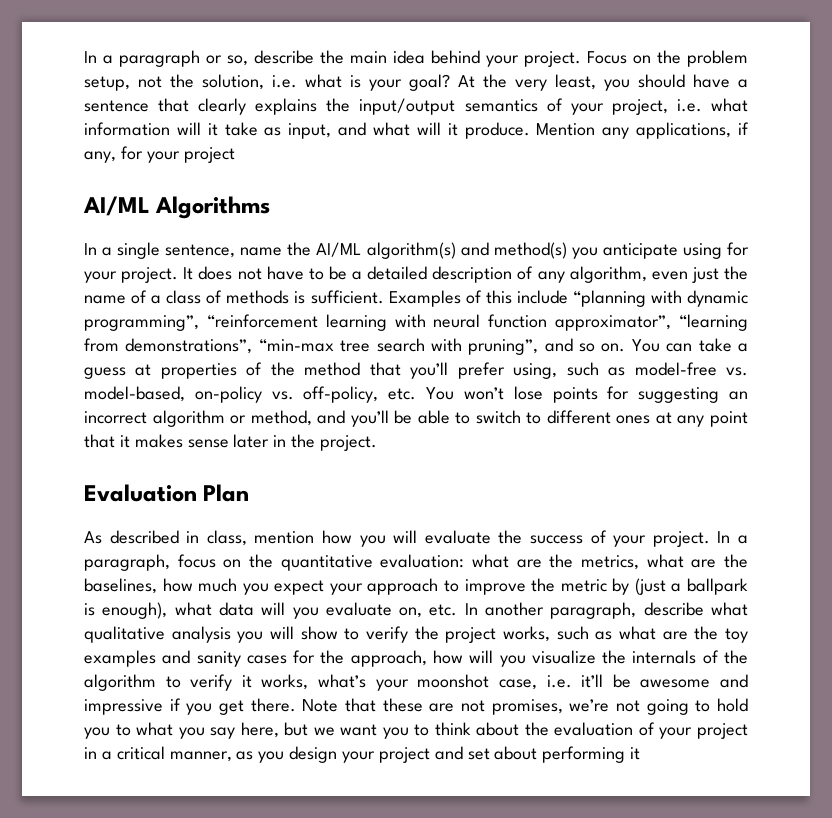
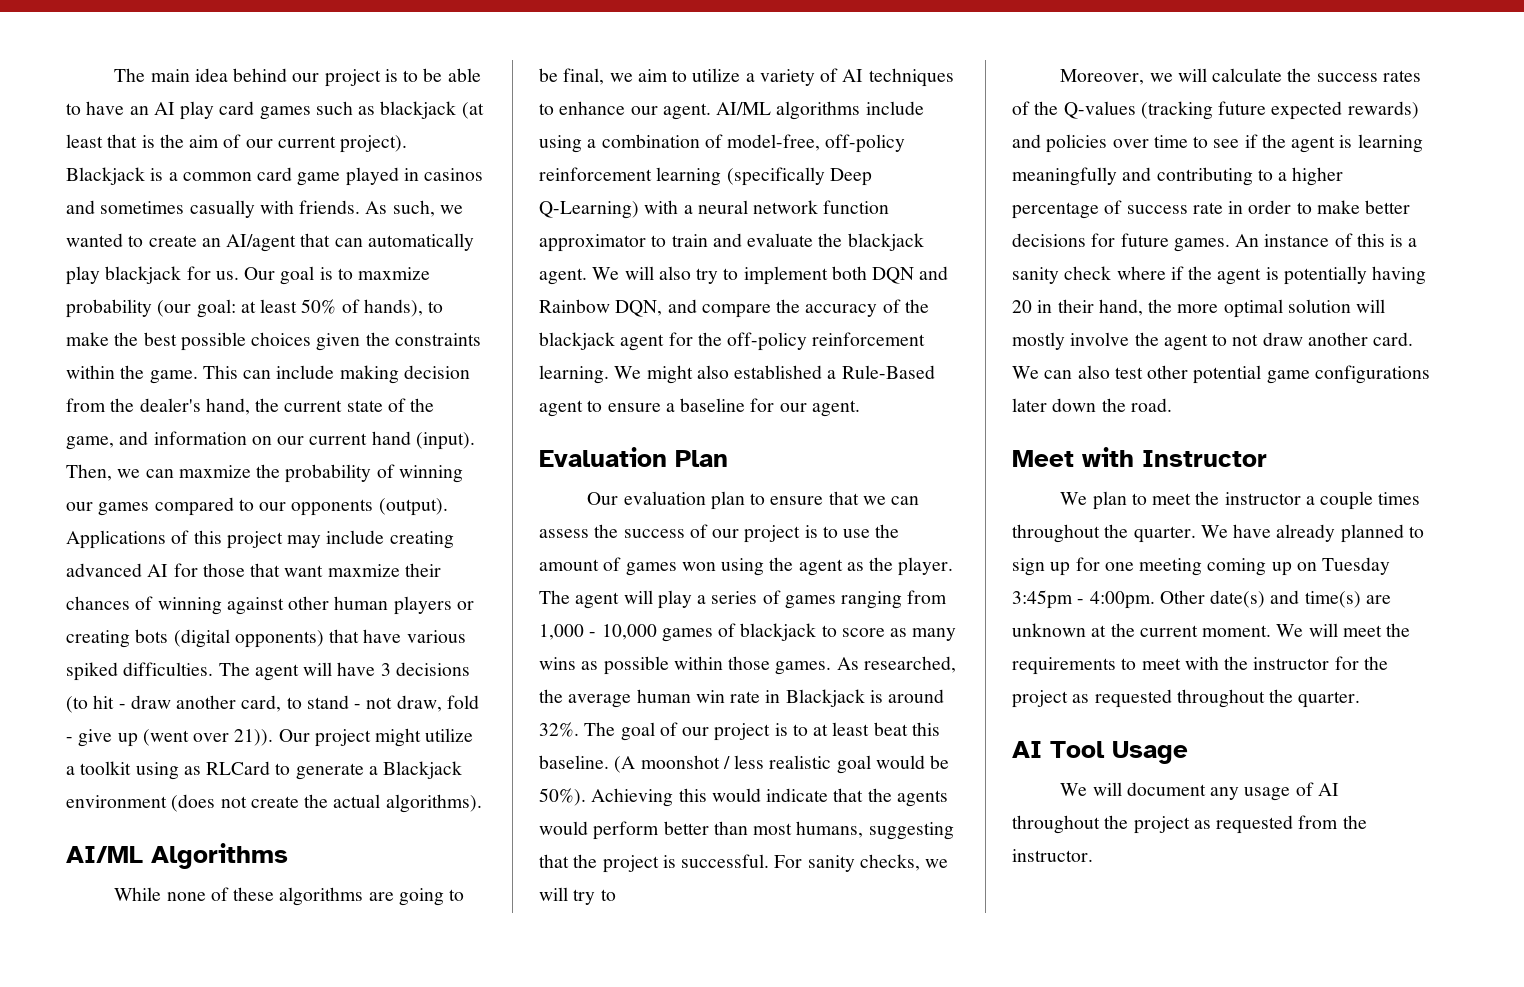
[84,50,748,67] [84,74,748,91] [84,98,748,115] [84,122,749,139] [84,146,235,163] [83,196,271,219] [84,242,750,259] [84,266,748,283] [84,290,748,307] [84,314,748,331] [84,338,748,355] [84,362,748,379] [84,386,749,403] [84,410,748,427] [84,434,378,451] [84,484,250,502] [84,530,749,547] [84,554,749,571] [84,578,748,595] [84,602,748,619] [84,626,748,643] [84,650,749,667] [84,674,749,691] [84,698,748,715] [84,722,748,739] [84,746,641,763] In a paragraph or so, describe the main idea behind your project. Focus on the problem setup, not the solution, i.e. what is your goal? At the very least, you should have a sentence that clearly explains the input/output semantics of your project, i.e. what information will it take as input, and what will it produce. Mention any applications, if any, for your project // AI/ML Algorithms // In a single sentence, name the AI/ML algorithm(s) and method(s) you anticipate using for your project. It does not have to be a detailed description of any algorithm, even just the name of a class of methods is sufficient. Examples of this include “planning with dynamic programming”, “reinforcement learning with neural function approximator”, “learning from demonstrations”, “min-max tree search with pruning”, and so on. You can take a guess at properties of the method that you’ll prefer using, such as model-free vs. model-based, on-policy vs. off-policy, etc. You won’t lose points for suggesting an incorrect algorithm or method, and you’ll be able to switch to different ones at any point that it makes sense later in the project. // Evaluation Plan // As described in class, mention how you will evaluate the success of your project. In a paragraph, focus on the quantitative evaluation: what are the metrics, what are the baselines, how much you expect your approach to improve the metric by (just a ballpark is enough), what data will you evaluate on, etc. In another paragraph, describe what qualitative analysis you will show to verify the project works, such as what are the toy examples and sanity cases for the approach, how will you visualize the internals of the algorithm to verify it works, what’s your moonshot case, i.e. it’ll be awesome and impressive if you get there. Note that these are not promises, we’re not going to hold you to what you say here, but we want you to think about the evaluation of your project in a critical manner, as you design your project and set about performing it -> [114,68,481,87] [66,101,484,120] [66,134,408,153] [66,167,484,186] [66,200,463,218] [66,233,474,252] [66,266,431,285] [66,299,444,318] [66,332,481,351] [66,365,470,384] [66,398,435,415] [66,431,475,450] [66,464,463,483] [66,497,448,516] [66,530,454,549] [66,563,441,577] [66,596,474,615] [66,629,466,648] [66,662,470,681] [66,695,479,713] [66,728,474,747] [66,761,463,780] [66,794,482,813] [66,843,288,869] [114,887,465,906] [539,68,954,87] [539,101,924,120] [539,134,906,153] [539,167,872,186] [539,200,890,219] [539,233,924,252] [539,266,949,285] [539,299,929,318] [539,332,926,351] [539,365,935,384] [539,398,860,417] [539,447,728,467] [587,491,920,510] [539,524,900,543] [539,557,954,576] [539,590,948,609] [539,623,957,642] [539,656,956,675] [539,689,945,708] [539,722,940,741] [539,755,950,774] [539,788,948,807] [539,821,954,840] [539,854,949,873] [539,887,616,905] [1060,68,1421,85] [1012,101,1419,120] [1012,134,1423,153] [1012,167,1344,186] [1012,200,1411,219] [1012,233,1418,252] [1012,266,1427,285] [1012,299,1386,318] [1012,332,1414,351] [1012,365,1430,384] [1012,398,1172,412] [1012,447,1267,467] [1060,491,1421,510] [1012,524,1424,543] [1012,557,1391,576] [1012,590,1391,609] [1012,623,1411,637] [1012,656,1388,675] [1012,689,1361,708] [1012,741,1188,764] [1060,782,1339,801] [1012,815,1367,834] [1012,849,1093,862] The main idea behind our project is to be able to have an AI play card games such as blackjack (at least that is the aim of our current project). Blackjack is a common card game played in casinos and sometimes casually with friends. As such, we wanted to create an AI/agent that can automatically play blackjack for us. Our goal is to maxmize probability (our goal: at least 50% of hands), to make the best possible choices given the constraints within the game. This can include making decision from the dealer's hand, the current state of the game, and information on our current hand (input). Then, we can maxmize the probability of winning our games compared to our opponents (output). Applications of this project may include creating advanced AI for those that want maxmize their chances of winning against other human players or creating bots (digital opponents) that have various spiked difficulties. The agent will have 3 decisions (to hit - draw another card, to stand - not draw, fold - give up (went over 21)). Our project might utilize a toolkit using as RLCard to generate a Blackjack environment (does not create the actual algorithms). // AI/ML Algorithms // While none of these algorithms are going to be final, we aim to utilize a variety of AI techniques to enhance our agent. AI/ML algorithms include using a combination of model-free, off-policy reinforcement learning (specifically Deep Q-Learning) with a neural network function approximator to train and evaluate the blackjack agent. We will also try to implement both DQN and Rainbow DQN, and compare the accuracy of the blackjack agent for the off-policy reinforcement learning. We might also established a Rule-Based agent to ensure a baseline for our agent. // Evaluation Plan // Our evaluation plan to ensure that we can assess the success of our project is to use the amount of games won using the agent as the player. The agent will play a series of games ranging from 1,000 - 10,000 games of blackjack to score as many wins as possible within those games. As researched, the average human win rate in Blackjack is around 32%. The goal of our project is to at least beat this baseline. (A moonshot / less realistic goal would be 50%). Achieving this would indicate that the agents would perform better than most humans, suggesting that the project is successful. For sanity checks, we will try to // Moreover, we will calculate the success rates of the Q-values (tracking future expected rewards) and policies over time to see if the agent is learning meaningfully and contributing to a higher percentage of success rate in order to make better decisions for future games. An instance of this is a sanity check where if the agent is potentially having 20 in their hand, the more optimal solution will mostly involve the agent to not draw another card. We can also test other potential game configurations later down the road. // Meet with Instructor // We plan to meet the instructor a couple times throughout the quarter. We have already planned to sign up for one meeting coming up on Tuesday 3:45pm - 4:00pm. Other date(s) and time(s) are unknown at the current moment. We will meet the requirements to meet with the instructor for the project as requested throughout the quarter. // AI Tool Usage // We will document any usage of AI throughout the project as requested from the instructor.

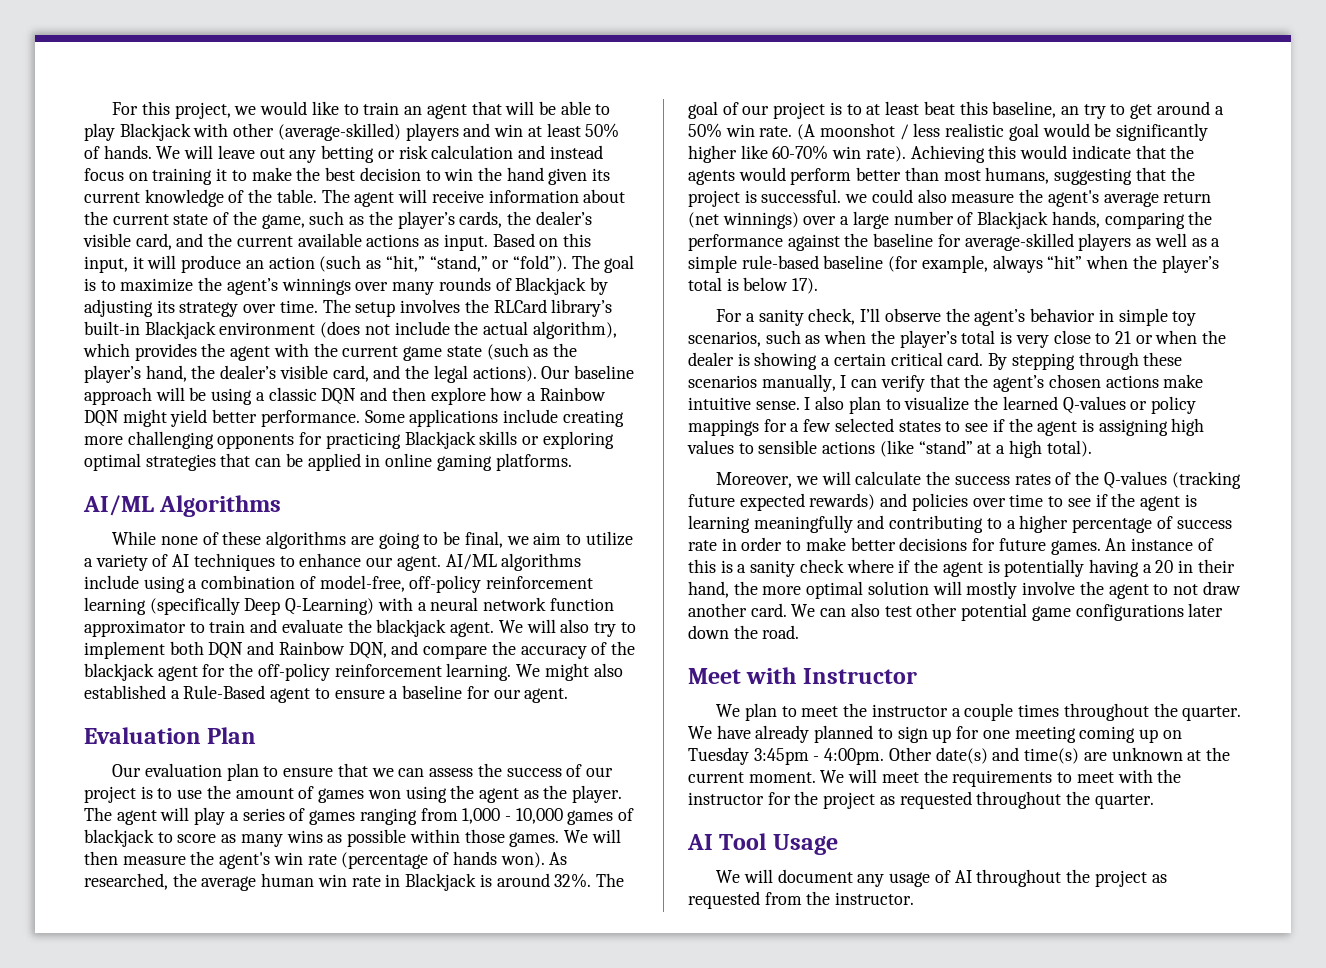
[114,68,481,87] [66,101,484,120] [66,134,408,153] [66,167,484,186] [66,200,463,218] [66,233,474,252] [66,266,431,285] [66,299,444,318] [66,332,481,351] [66,365,470,384] [66,398,250,415] The main idea behind our project is to be able to have an AI play card games such as blackjack (at least that is the aim of our current project). Blackjack is a common card game played in casinos and sometimes casually with friends. As such, we wanted to create an AI/agent that can automatically play blackjack for us. Our goal is to maxmize probability (our goal: at least 50% of hands), to make the best possible choices given the constraints within the game. This can include making decision from the dealer's hand, -> [112,101,611,119] [84,123,620,141] [84,145,603,163] [84,167,611,185] [84,189,626,207] For this project, we would like to train an agent that will be able to play Blackjack with other (average-skilled) players and win at least 50% of hands. We will leave out any betting or risk calculation and instead focus on training it to make the best decision to win the hand given its current knowledge of the table. The agent will receive information about
[119,431,475,450] [66,464,463,483] [66,497,448,516] [66,530,454,549] [66,563,441,577] [66,596,474,615] [66,629,466,648] [66,662,470,681] [66,695,479,713] [66,728,474,747] [66,761,378,780] and information on our current hand (input). Then, we can maxmize the probability of winning our games compared to our opponents (output). Applications of this project may include creating advanced AI for those that want maxmize their chances of winning against other human players or creating bots (digital opponents) that have various spiked difficulties. The agent will have 3 decisions (to hit - draw another card, to stand - not draw, fold - give up (went over 21)). Our project might utilize a toolkit using as RLCard to generate a -> [309,211,592,229] [83,233,591,251] [84,255,635,273] [84,277,608,295] [84,299,613,317] [84,321,140,335] such as the player’s cards, the dealer’s visible card, and the current available actions as input. Based on this input, it will produce an action (such as “hit,” “stand,” or “fold”). The goal is to maximize the agent’s winnings over many rounds of Blackjack by adjusting its strategy over time. The setup involves the RLCard library’s built-in
[250,796,299,808] create -> [394,321,450,335] include
[385,794,482,813] algorithms). -> [532,321,617,339] [83,343,577,361] [84,365,634,383] [84,387,606,405] [84,409,624,427] [84,431,614,449] [84,453,572,471] algorithm), which provides the agent with the current game state (such as the player’s hand, the dealer’s visible card, and the legal actions). Our baseline approach will be using a classic DQN and then explore how a Rainbow DQN might yield better performance. Some applications include creating more challenging opponents for practicing Blackjack skills or exploring optimal strategies that can be applied in online gaming platforms.
(832, 668) none -> [563,829,621,843] [84,851,545,869] We will then measure the agent's win rate (percentage of hands won).
[539,755,609,769] baseline. -> [992,101,1224,119] [688,123,793,138] baseline, an try to get around a 50% win rate.
[539,788,586,806] 50%). -> [1115,123,1208,141] [688,145,906,163] significantly higher like 60-70% win rate).
[774,854,949,872] [539,887,616,905] For sanity checks, we will try to -> [845,189,1212,207] [688,211,1213,229] [688,233,1221,251] [688,255,1219,273] [688,277,819,294] [716,308,1197,326] [688,330,1227,348] [688,352,1183,370] [688,374,1204,392] [688,396,1196,414] [688,418,1205,436] [687,440,1092,458] we could also measure the agent's average return (net winnings) over a large number of Blackjack hands, comparing the performance against the baseline for average-skilled players as well as a simple rule-based baseline (for example, always “hit” when the player’s total is below 17). // For a sanity check, I’ll observe the agent’s behavior in simple toy scenarios, such as when the player’s total is very close to 21 or when the dealer is showing a certain critical card. By stepping through these scenarios manually, I can verify that the agent’s chosen actions make intuitive sense. I also plan to visualize the learned Q-values or policy mappings for a few selected states to see if the agent is assigning high values to sensible actions (like “stand” at a high total).
(1427, 275) none -> [1142,564,1152,573] a

